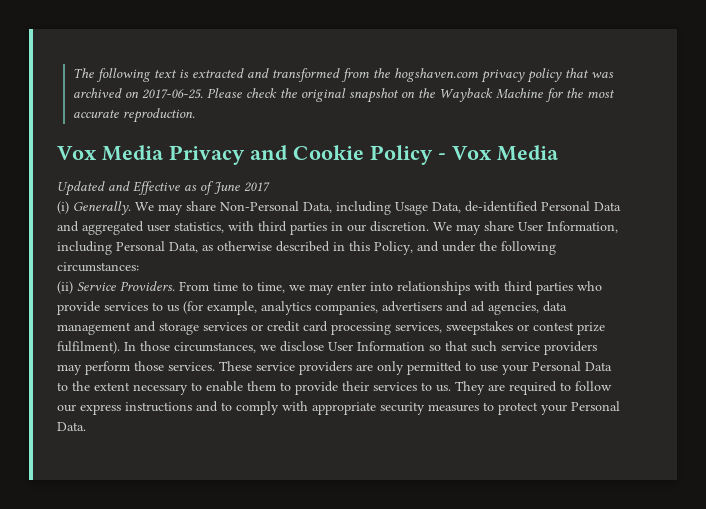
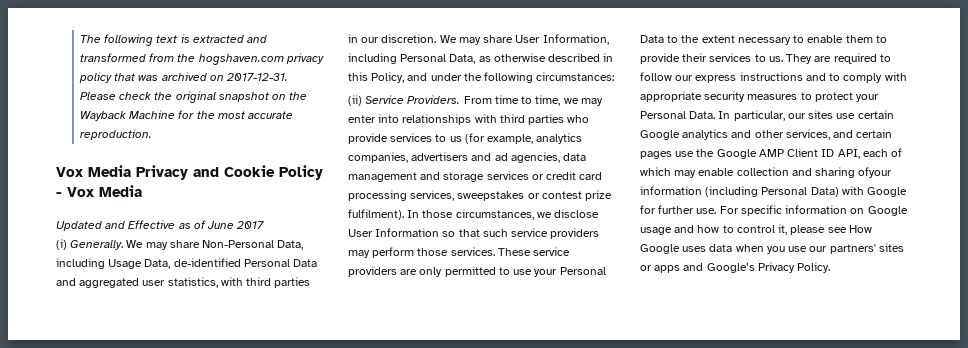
[141,89,203,99] 2017-06-25. -> [226,73,289,81] 2017-12-31.
(86, 426) none -> [718,110,894,121] [640,129,893,140] [640,148,903,159] [640,167,893,178] [640,186,908,197] [640,205,908,216] [640,224,872,235] [640,243,904,254] [640,262,831,273] In particular, our sites use certain Google analytics and other services, and certain pages use the Google AMP Client ID API, each of which may enable collection and sharing ofyour information (including Personal Data) with Google for further use. For specific information on Google usage and how to control it, please see How Google uses data when you use our partners' sites or apps and Google’s Privacy Policy.

